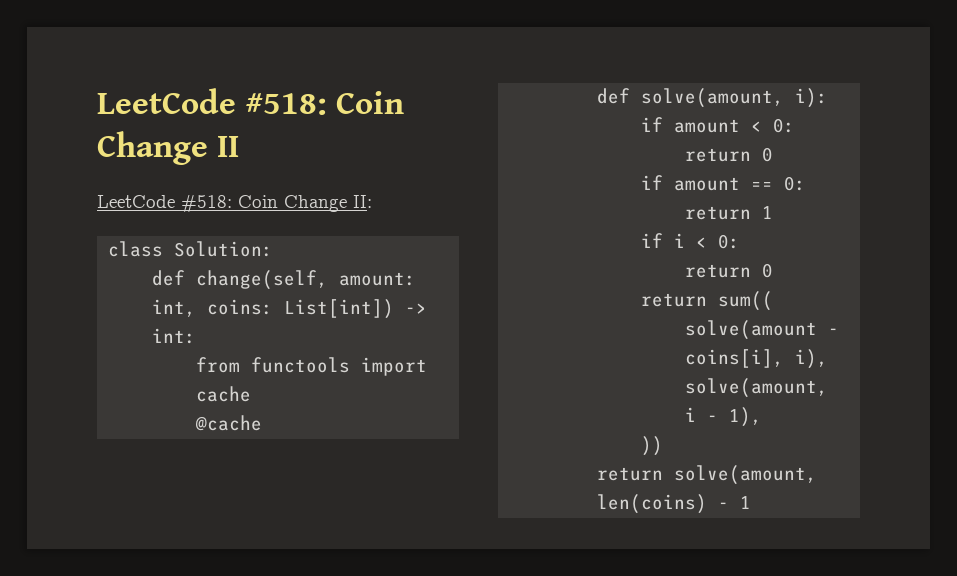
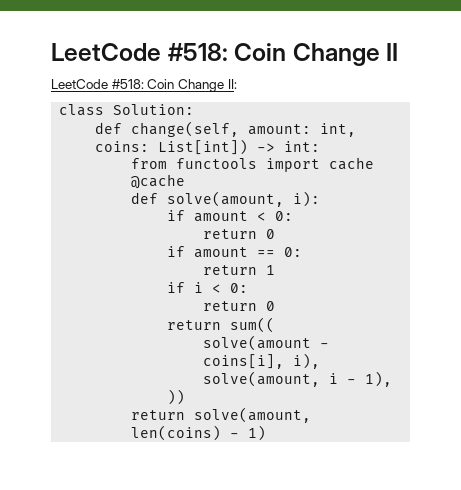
[740,496,752,509] 1 -> [248,425,267,441] 1)

